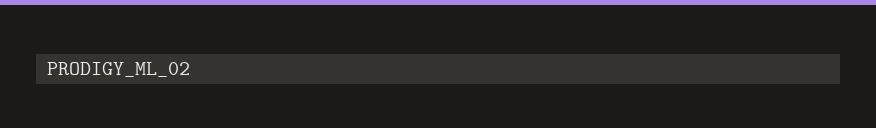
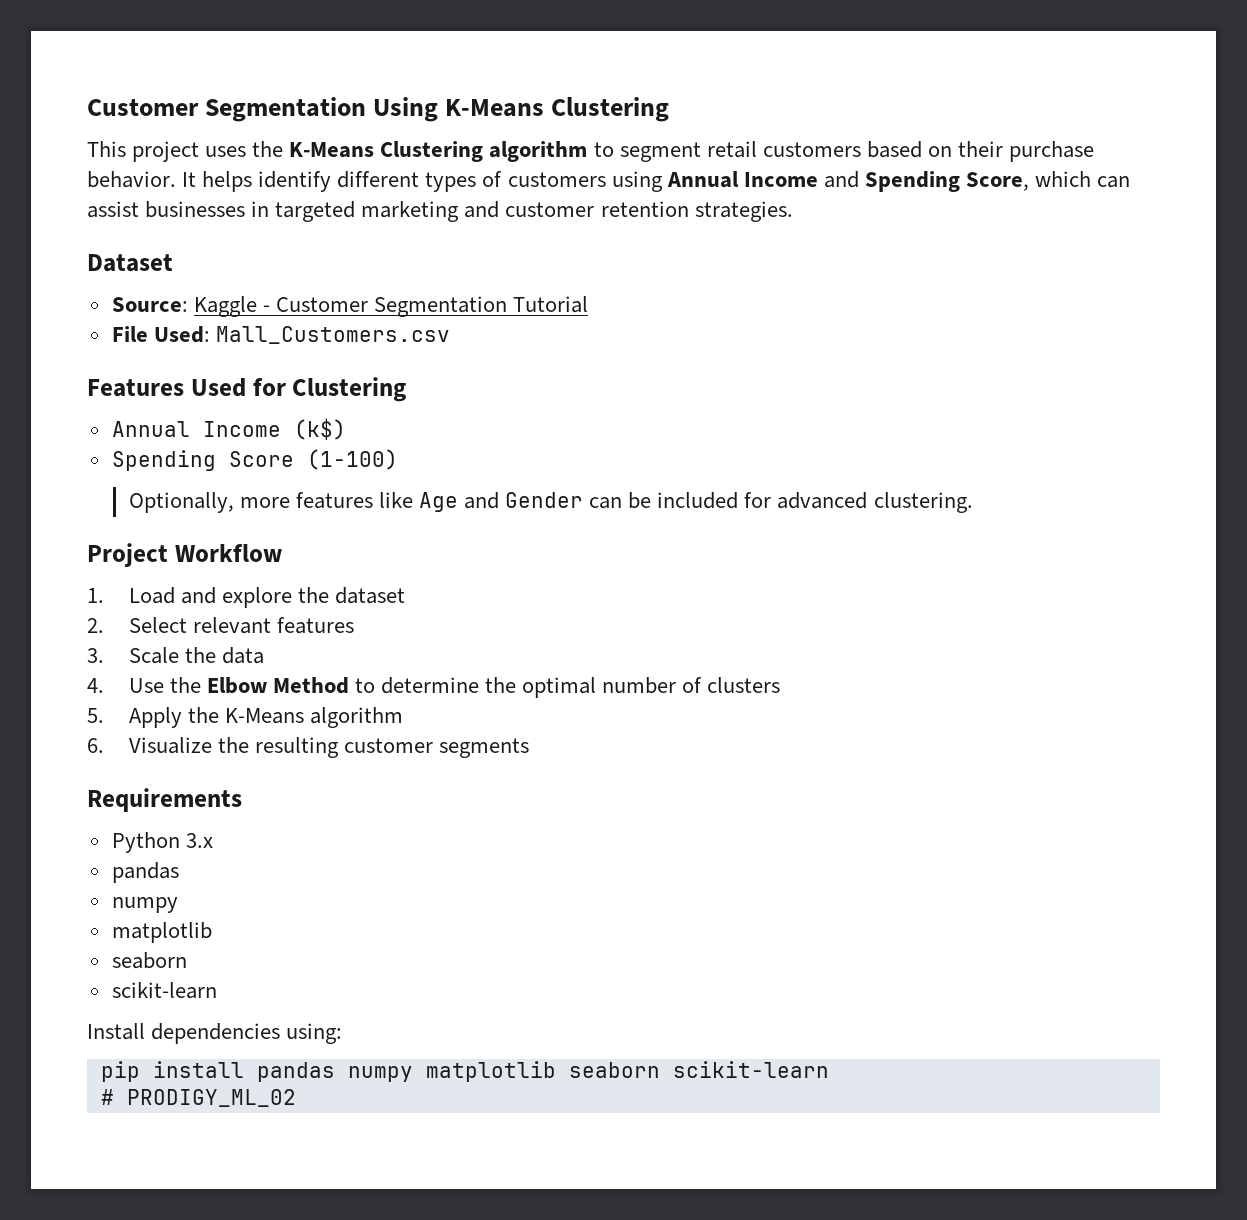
(46, 69) none -> [87,97,670,122] [87,141,1095,162] [87,171,1131,192] [87,201,793,222] [87,254,173,272] [111,296,589,317] [111,326,450,344] [87,377,407,402] [111,418,346,440] [111,449,398,471] [128,492,973,513] [87,543,282,567] [87,587,405,608] [87,617,354,634] [87,647,264,664] [87,677,781,698] [87,707,403,728] [87,737,529,758] [87,788,242,812] [111,832,213,853] [111,862,179,883] [111,897,178,913] [111,922,212,943] [111,952,187,969] [111,982,217,999] [87,1023,343,1044] [100,1061,829,1082] [100,1089,114,1105] Customer Segmentation Using K-Means Clustering // This project uses the K-Means Clustering algorithm to segment retail customers based on their purchase behavior. It helps identify different types of customers using Annual Income and Spending Score, which can assist businesses in targeted marketing and customer retention strategies. // Dataset // Source: Kaggle - Customer Segmentation Tutorial // File Used: Mall_Customers.csv // Features Used for Clustering // Annual Income (k$) // Spending Score (1-100) // Optionally, more features like Age and Gender can be included for advanced clustering. // Project Workflow // 1. Load and explore the dataset // 2. Select relevant features // 3. Scale the data // 4. Use the Elbow Method to determine the optimal number of clusters // 5. Apply the K-Means algorithm // 6. Visualize the resulting customer segments // Requirements // Python 3.x // pandas // numpy // matplotlib // seaborn // scikit-learn // Install dependencies using: // pip install pandas numpy matplotlib seaborn scikit-learn // #

